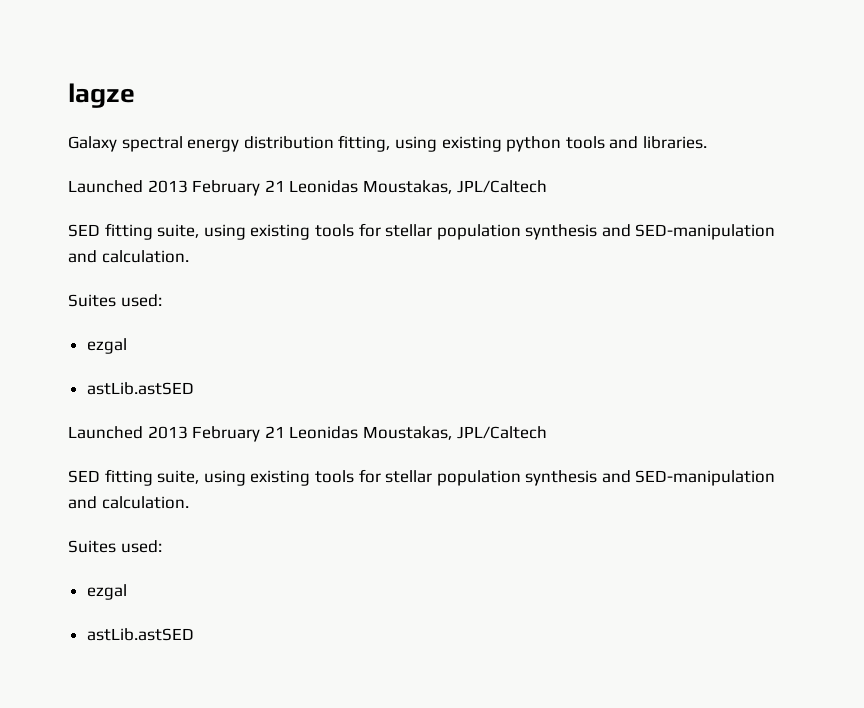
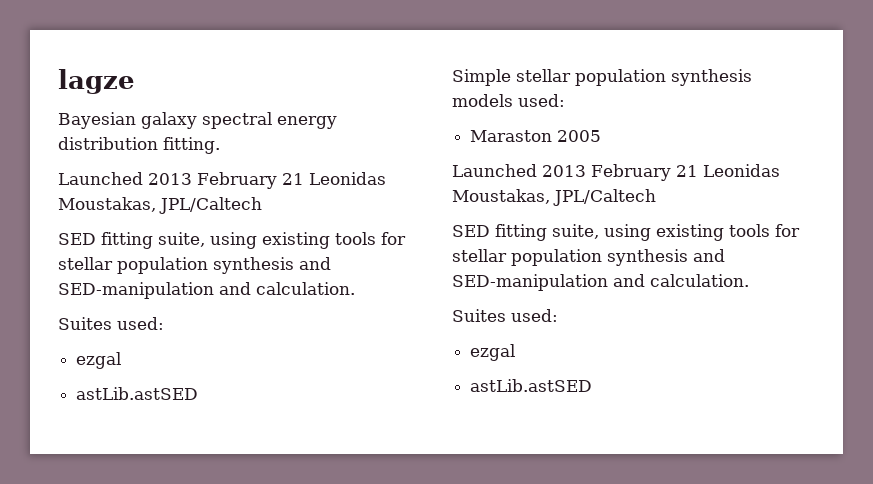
[68,136,117,152] Galaxy -> [58,112,197,129] Bayesian galaxy
[338,135,707,152] fitting, using existing python tools and libraries. -> [163,137,220,154] fitting.
(194, 388) none -> [452,69,752,86] [452,94,565,107] [470,130,602,142] // Simple stellar population synthesis models used: // Maraston 2005

